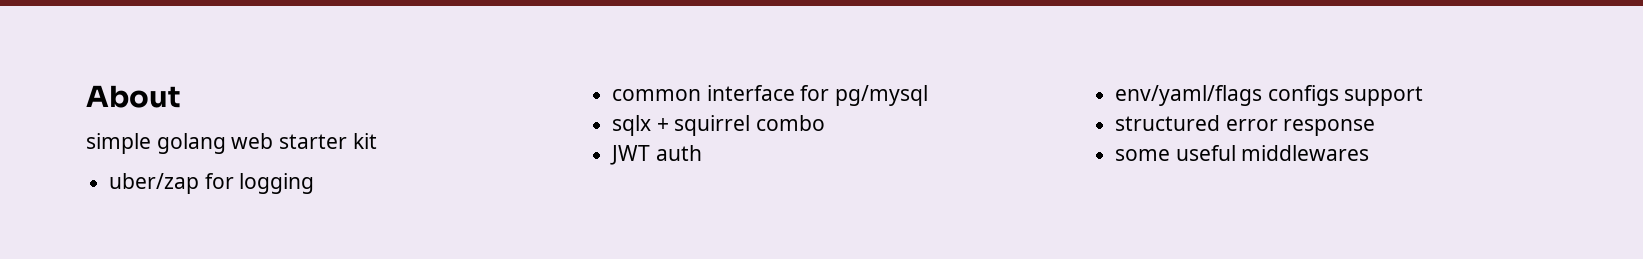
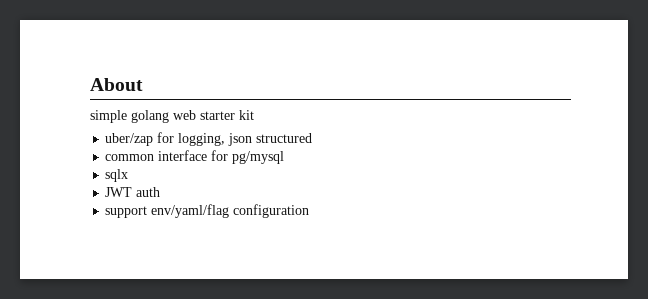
[239,173,315,194] logging -> [178,133,313,146] logging, json structured
[656,115,826,136] + squirrel combo -> (129, 175) none
[1115,85,1339,106] env/yaml/flags configs -> (161, 192) none
[1115,115,1376,136] [1115,145,1370,161] // structured error response // some useful middlewares -> [151,204,310,218] env/yaml/flag configuration

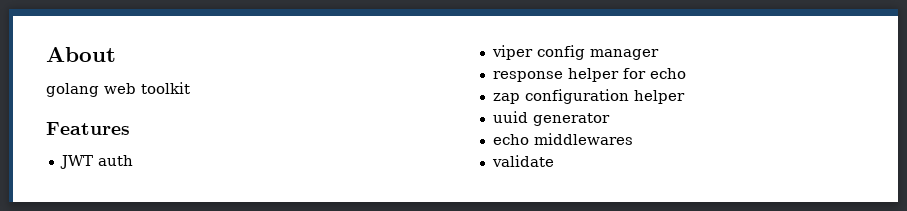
[90,110,127,123] simple -> (116, 54) none
[200,110,254,120] [105,132,313,146] [105,150,285,164] [105,169,129,182] [105,187,161,197] [105,204,310,218] starter kit // uber/zap for logging, json structured // common interface for pg/mysql // sqlx // JWT auth // support env/yaml/flag configuration -> [141,82,190,94] [46,122,130,135] [59,155,133,169] [491,45,659,60] [492,68,686,82] [492,89,685,104] [492,111,610,126] [492,133,633,145] [491,155,554,167] toolkit // Features // JWT auth // viper config manager // response helper for echo // zap configuration helper // uuid generator // echo middlewares // validate

